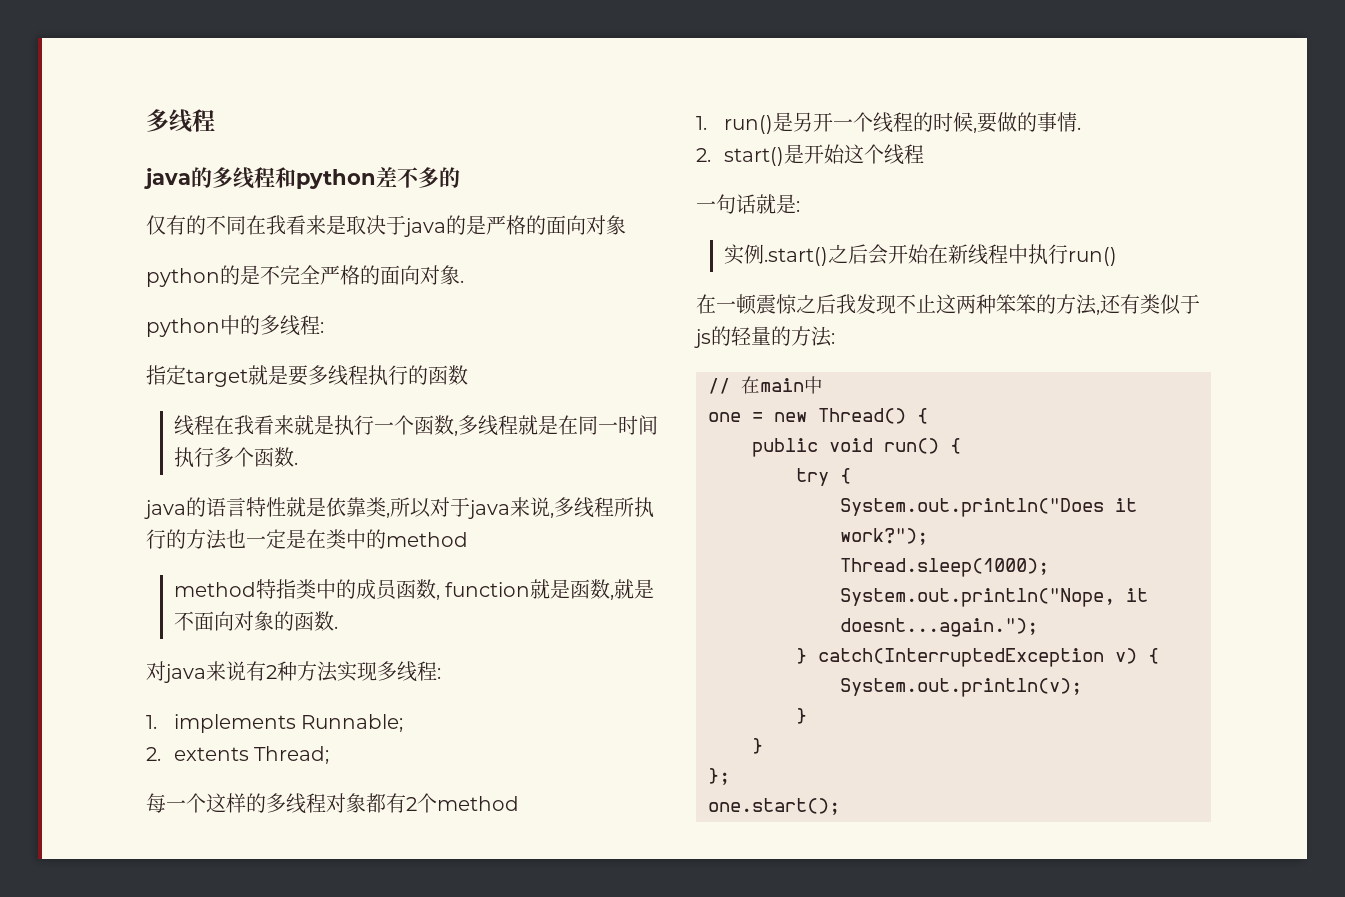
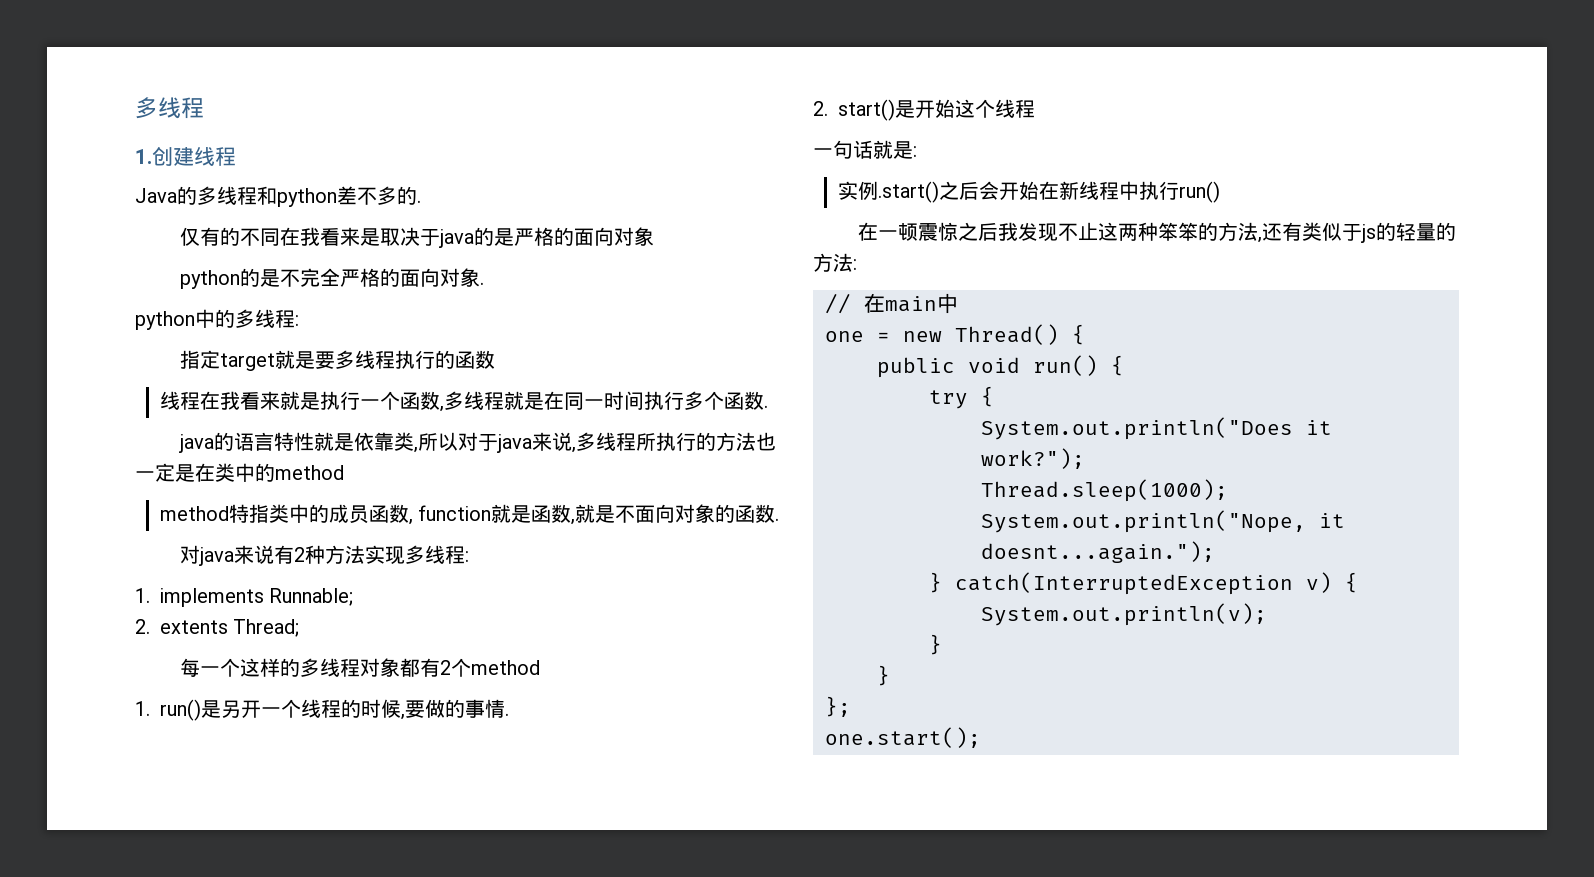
[144,168,191,189] java -> [135,146,236,166] [135,188,177,203] 1.创建线程 // Java
(460, 177) none -> [417,200,421,203] .

